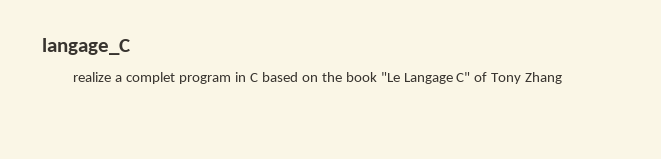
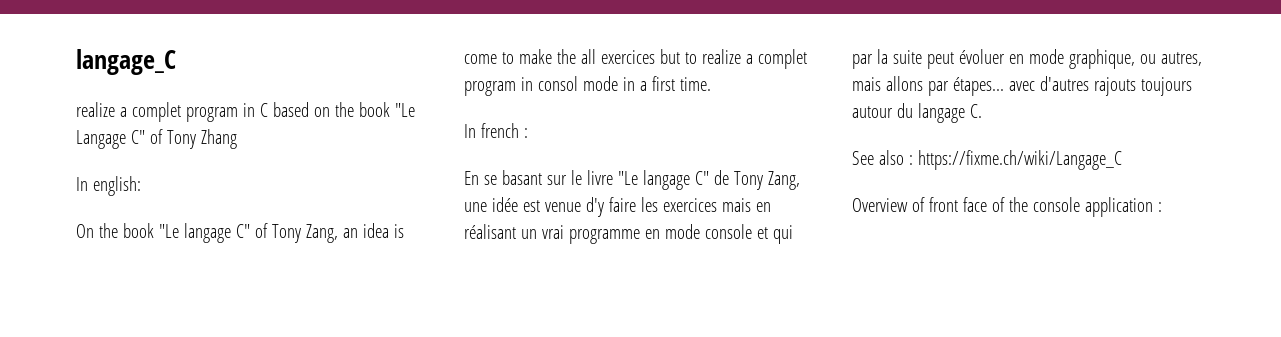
(563, 78) none -> [76,176,141,196] [76,223,404,243] [464,49,807,69] [464,76,711,96] [464,123,528,138] [464,170,800,190] [464,197,771,217] [464,224,793,244] [852,49,1202,69] [852,76,1192,96] [852,103,982,123] [852,150,1122,170] [852,197,1162,217] // In english: // On the book "Le langage C" of Tony Zang, an idea is come to make the all exercices but to realize a complet program in consol mode in a first time. // In french : // En se basant sur le livre "Le langage C" de Tony Zang, une idée est venue d'y faire les exercices mais en réalisant un vrai programme en mode console et qui par la suite peut évoluer en mode graphique, ou autres, mais allons par étapes... avec d'autres rajouts toujours autour du langage C. // See also : https://fixme.ch/wiki/Langage_C // Overview of front face of the console application :

